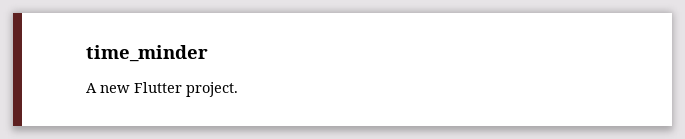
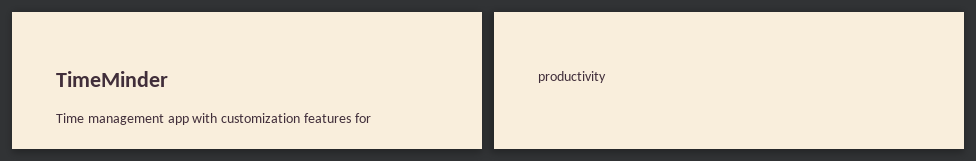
[86,45,208,62] [86,82,238,97] time_minder // A new Flutter project. -> [56,71,168,87] [56,113,371,125] [538,71,606,83] TimeMinder // Time management app with customization features for productivity

